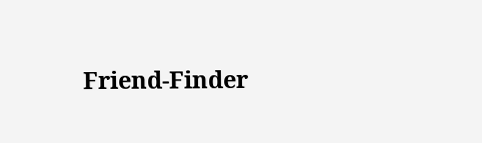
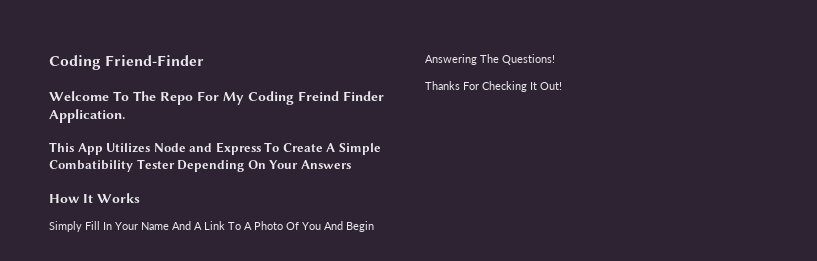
(82, 79) none -> [49,55,101,70] Coding
(249, 79) none -> [49,91,384,105] [49,109,125,123] [49,142,381,155] [49,159,351,172] [49,193,140,203] [49,221,374,232] [425,54,555,65] [425,81,562,92] // Welcome To The Repo For My Coding Freind Finder Application. // This App Utilizes Node and Express To Create A Simple Combatibility Tester Depending On Your Answers // How It Works // Simply Fill In Your Name And A Link To A Photo Of You And Begin Answering The Questions! // Thanks For Checking It Out!

